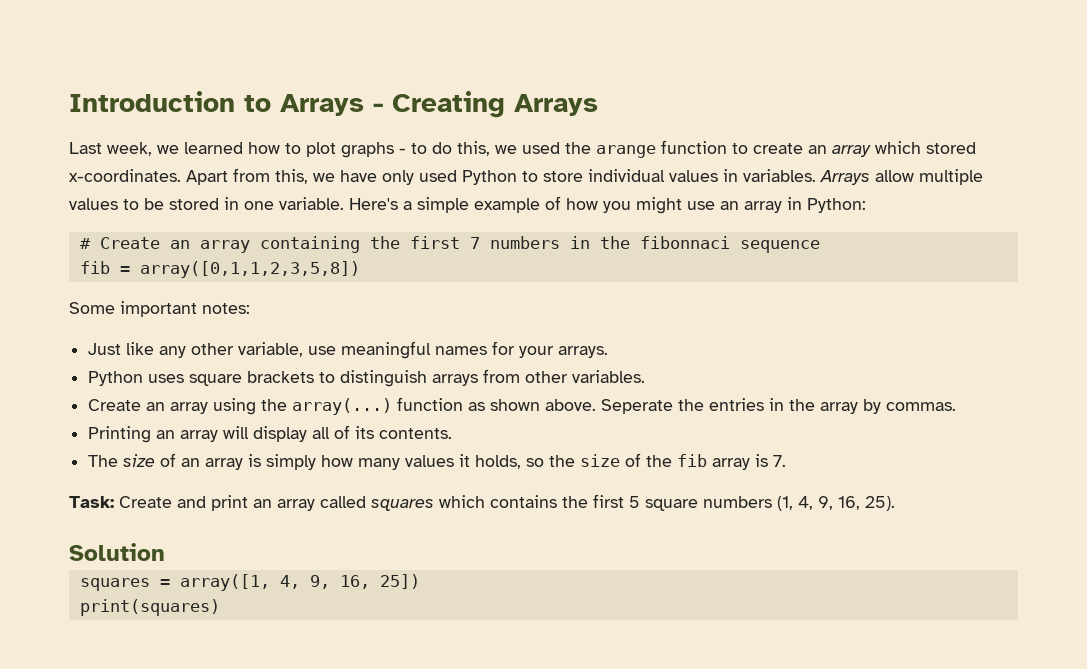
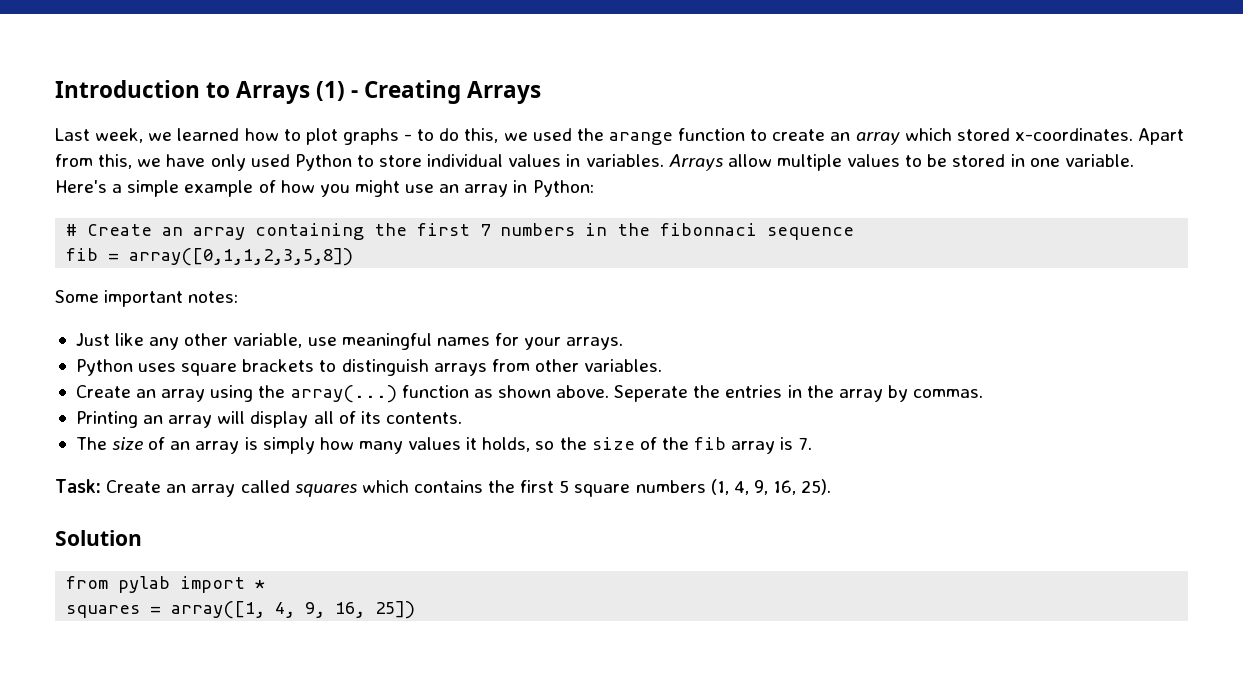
(364, 105) none -> [316,81,346,101] (1)
[177,495,248,511] and print -> (162, 486) none
(165, 552) none -> [66,576,266,593] // from pylab import *
[79,599,220,616] // print(squares) -> (416, 610) none

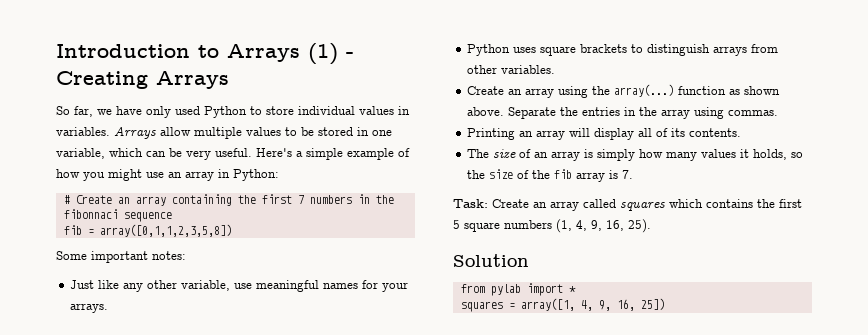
[55,128,1185,145] [55,154,133,169] Last week, we learned how to plot graphs - to do this, we used the arange function to create an array which stored x-coordinates. Apart from this, -> [56,106,93,117] So far,
[1064,154,1134,167] variable. -> [56,148,252,160] variable, which can be very useful.
[614,385,689,402] Seperate -> [508,107,557,119] Separate
[887,385,908,402] by -> [694,107,725,119] using

